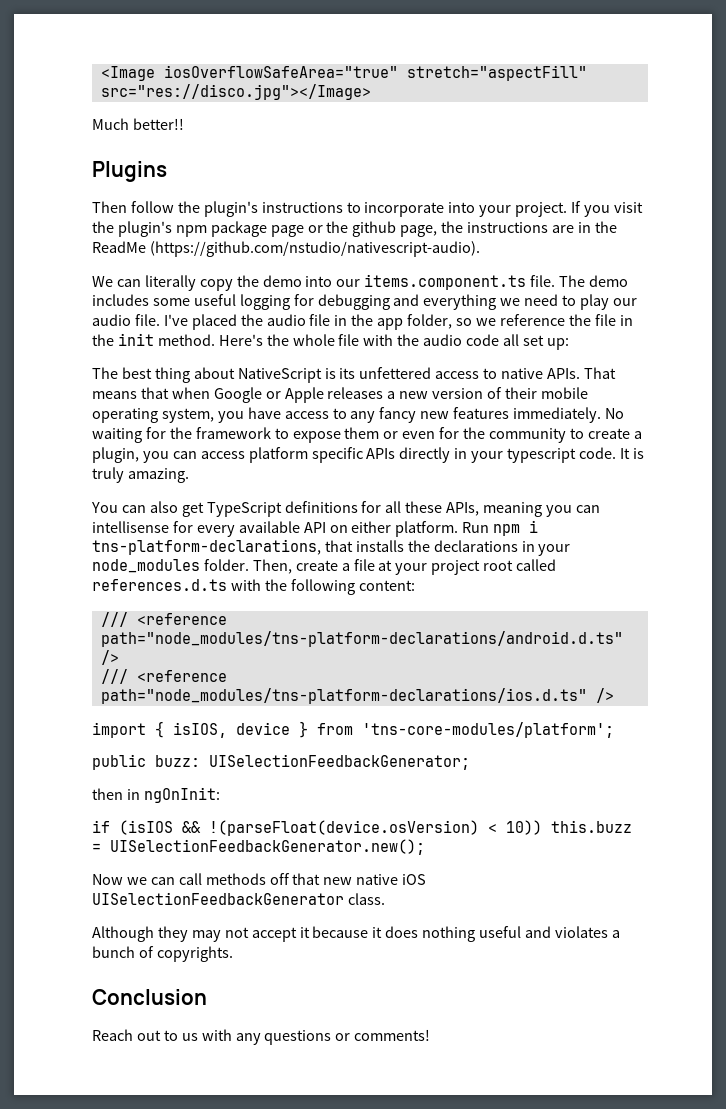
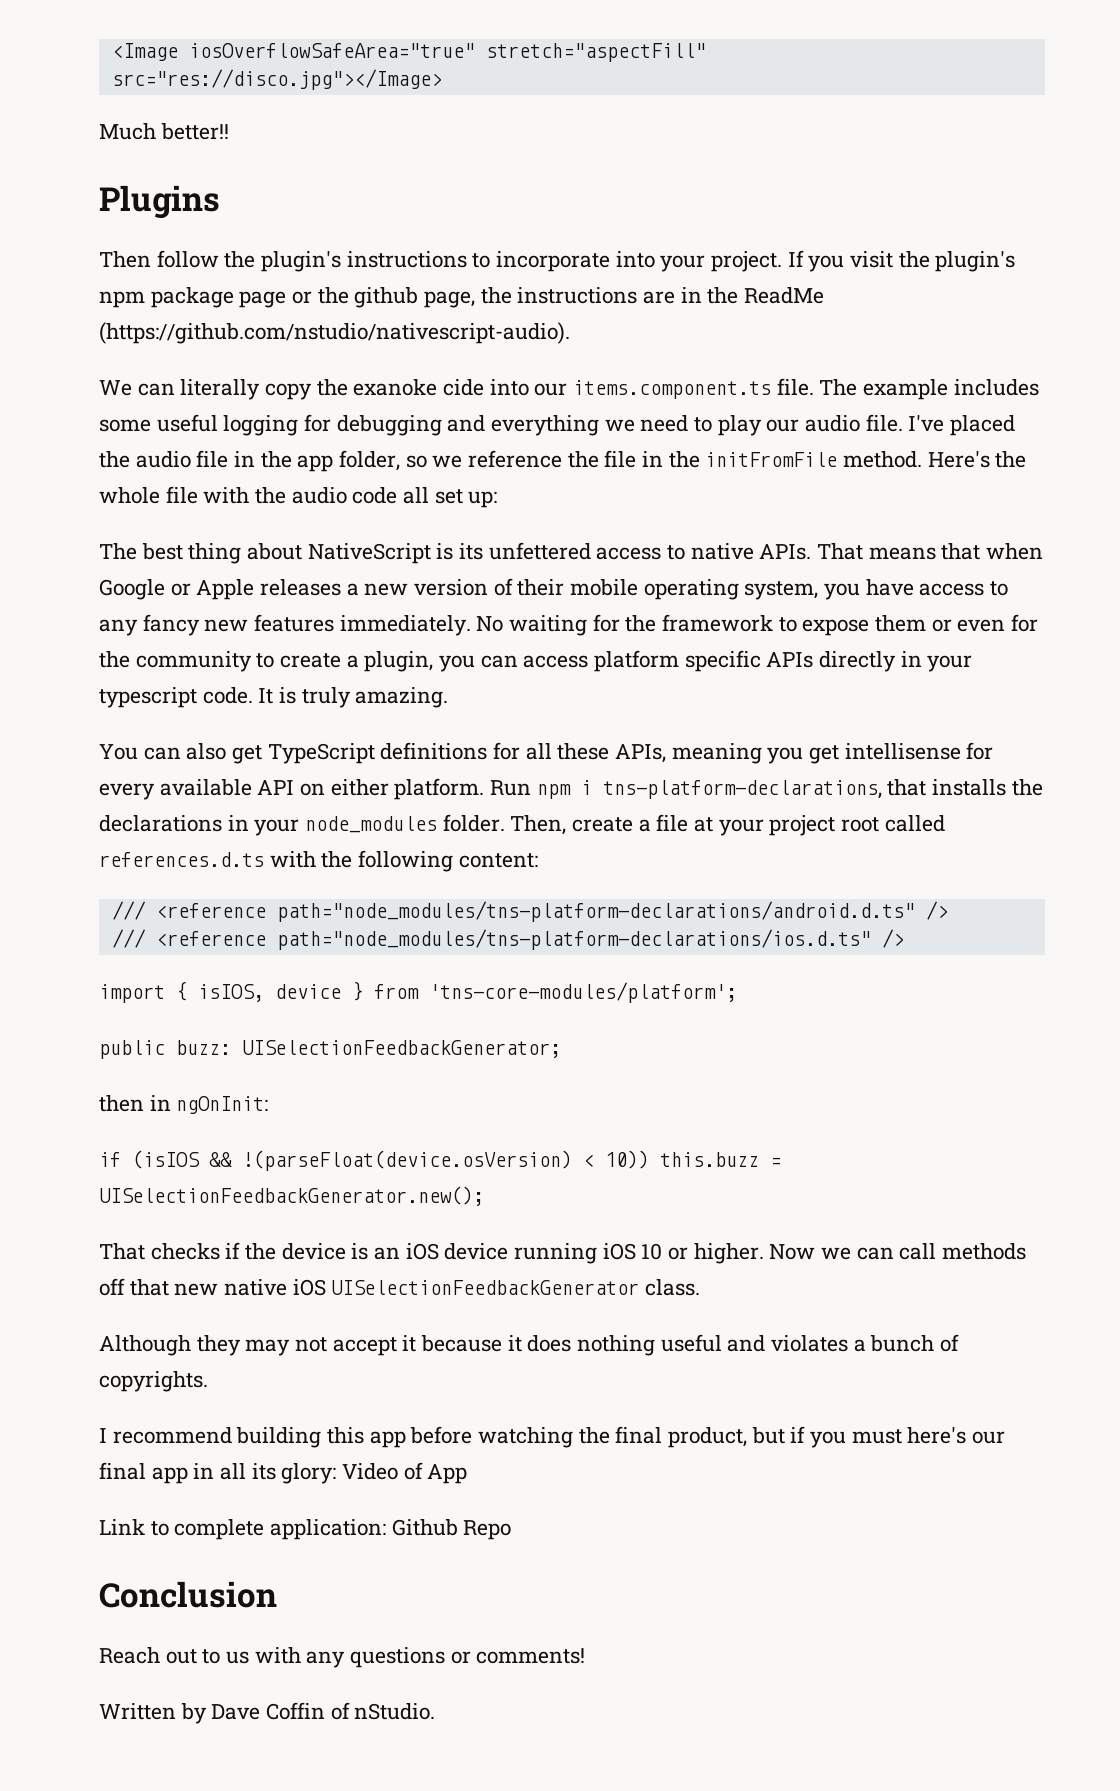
[262,275,302,287] demo -> [353,379,485,396] exanoke cide
[589,275,629,287] demo -> [863,379,949,400] example
[117,333,154,346] init -> [705,452,838,467] initFromFile
[575,505,600,513] can -> [809,745,840,764] get
(425, 847) none -> [99,1242,764,1264] That checks if the device is an iOS device running iOS 10 or higher.
(233, 954) none -> [99,1426,1006,1448] [99,1462,468,1484] [99,1519,512,1540] // I recommend building this app before watching the final product, but if you must here's our final app in all its glory: Video of App // Link to complete application: Github Repo
(431, 1035) none -> [99,1702,436,1724] // Written by Dave Coffin of nStudio.

